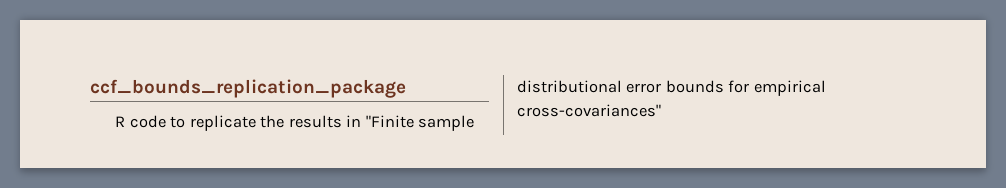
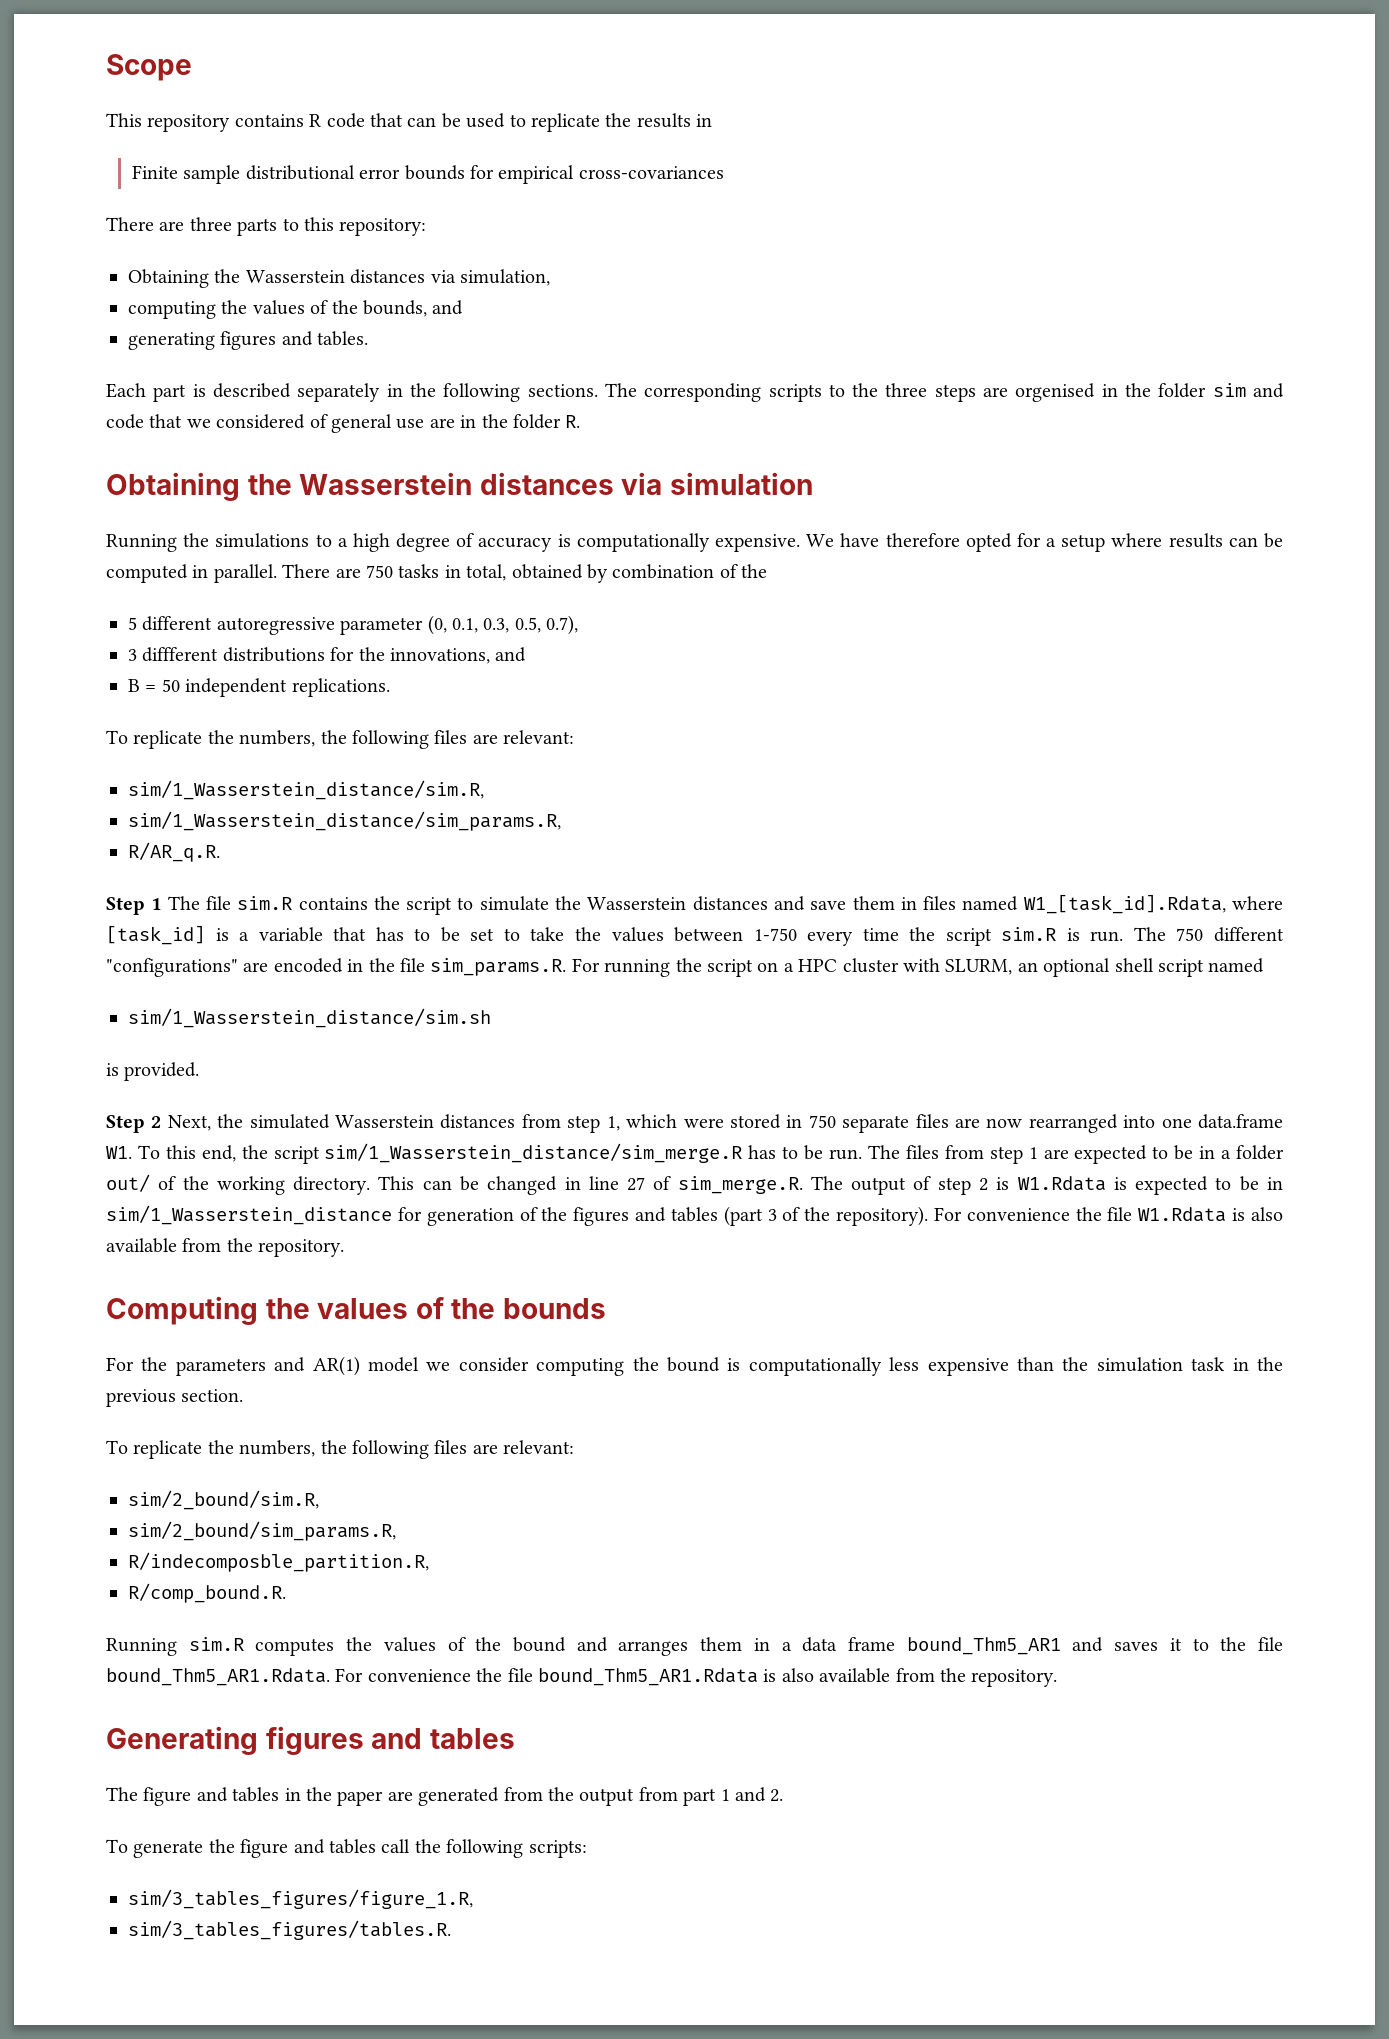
[90,79,406,98] [115,115,166,128] ccf_bounds_replication_package // R code -> [106,54,192,81] [106,113,506,132] Scope // This repository contains R code that can be used
[365,115,414,128] "Finite -> [131,165,178,179] // Finite
[517,104,661,117] cross-covariances" -> [578,166,724,179] [106,217,427,236] [128,269,550,288] [128,300,464,319] [128,331,369,350] [106,383,1285,402] [106,414,581,433] [106,472,813,501] [106,533,1283,552] [106,564,768,583] [128,615,579,635] [128,647,527,664] [128,678,390,697] [106,730,575,749] [128,780,484,800] [128,811,561,831] [128,842,220,862] [106,894,1283,915] [106,925,1284,946] [106,958,1265,977] [128,1008,491,1028] [106,1062,200,1081] [106,1114,1283,1133] [106,1143,1284,1164] [106,1174,1283,1195] [106,1205,1284,1226] [106,1238,345,1257] [106,1296,606,1325] [106,1356,1283,1376] [106,1389,244,1407] [106,1440,575,1459] [128,1490,319,1510] [128,1521,396,1541] [128,1552,429,1572] [128,1583,286,1603] [106,1637,1283,1656] [106,1668,1058,1687] [106,1726,515,1755] [106,1787,784,1806] [106,1839,587,1858] [128,1889,473,1909] [128,1920,451,1940] cross-covariances // There are three parts to this repository: // Obtaining the Wasserstein distances via simulation, // computing the values of the bounds, and // generating figures and tables. // Each part is described separately in the following sections. The corresponding scripts to the three steps are orgenised in the folder sim and code that we considered of general use are in the folder R. // Obtaining the Wasserstein distances via simulation // Running the simulations to a high degree of accuracy is computationally expensive. We have therefore opted for a setup where results can be computed in parallel. There are 750 tasks in total, obtained by combination of the // 5 different autoregressive parameter (0, 0.1, 0.3, 0.5, 0.7), // 3 diffferent distributions for the innovations, and // B = 50 independent replications. // To replicate the numbers, the following files are relevant: // sim/1_Wasserstein_distance/sim.R, // sim/1_Wasserstein_distance/sim_params.R, // R/AR_q.R. // Step 1 The file sim.R contains the script to simulate the Wasserstein distances and save them in files named W1_[task_id].Rdata, where [task_id] is a variable that has to be set to take the values between 1-750 every time the script sim.R is run. The 750 different "configurations" are encoded in the file sim_params.R. For running the script on a HPC cluster with SLURM, an optional shell script named // sim/1_Wasserstein_distance/sim.sh // is provided. // Step 2 Next, the simulated Wasserstein distances from step 1, which were stored in 750 separate files are now rearranged into one data.frame W1. To this end, the script sim/1_Wasserstein_distance/sim_merge.R has to be run. The files from step 1 are expected to be in a folder out/ of the working directory. This can be changed in line 27 of sim_merge.R. The output of step 2 is W1.Rdata is expected to be in sim/1_Wasserstein_distance for generation of the figures and tables (part 3 of the repository). For convenience the file W1.Rdata is also available from the repository. // Computing the values of the bounds // For the parameters and AR(1) model we consider computing the bound is computationally less expensive than the simulation task in the previous section. // To replicate the numbers, the following files are relevant: // sim/2_bound/sim.R, // sim/2_bound/sim_params.R, // R/indecomposble_partition.R, // R/comp_bound.R. // Running sim.R computes the values of the bound and arranges them in a data frame bound_Thm5_AR1 and saves it to the file bound_Thm5_AR1.Rdata. For convenience the file bound_Thm5_AR1.Rdata is also available from the repository. // Generating figures and tables // The figure and tables in the paper are generated from the output from part 1 and 2. // To generate the figure and tables call the following scripts: // sim/3_tables_figures/figure_1.R, // sim/3_tables_figures/tables.R.

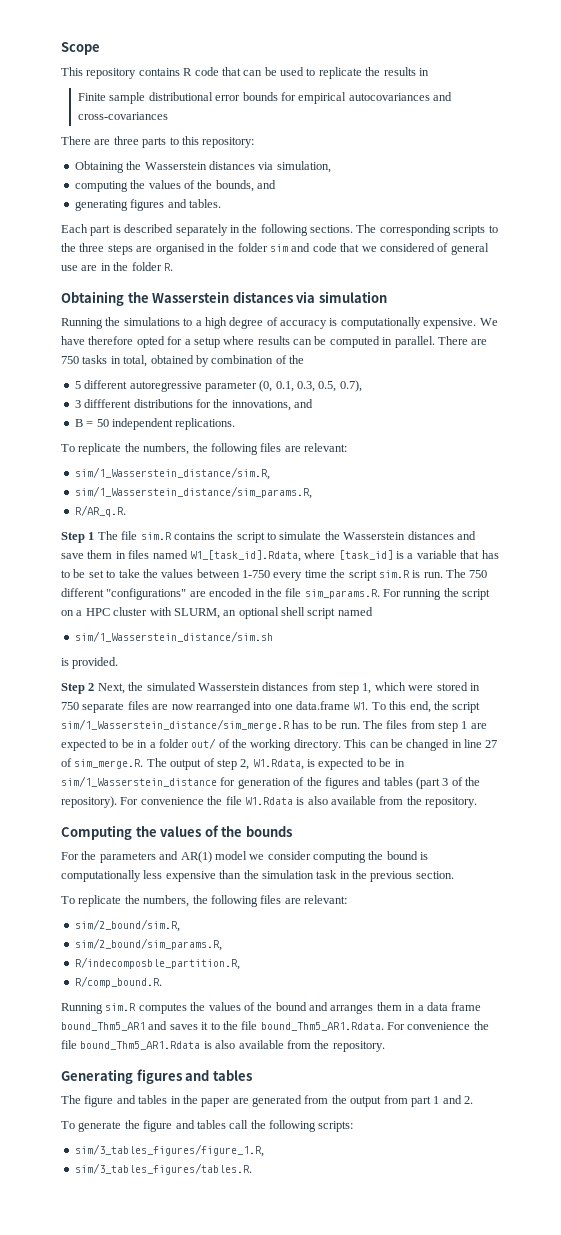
(575, 174) none -> [348,92,453,101] autocovariances and
[1015,383,1096,402] orgenised -> [155,243,205,255] organised
[979,1176,1106,1191] 2 is W1.Rdata -> [240,759,304,770] 2, W1.Rdata,

